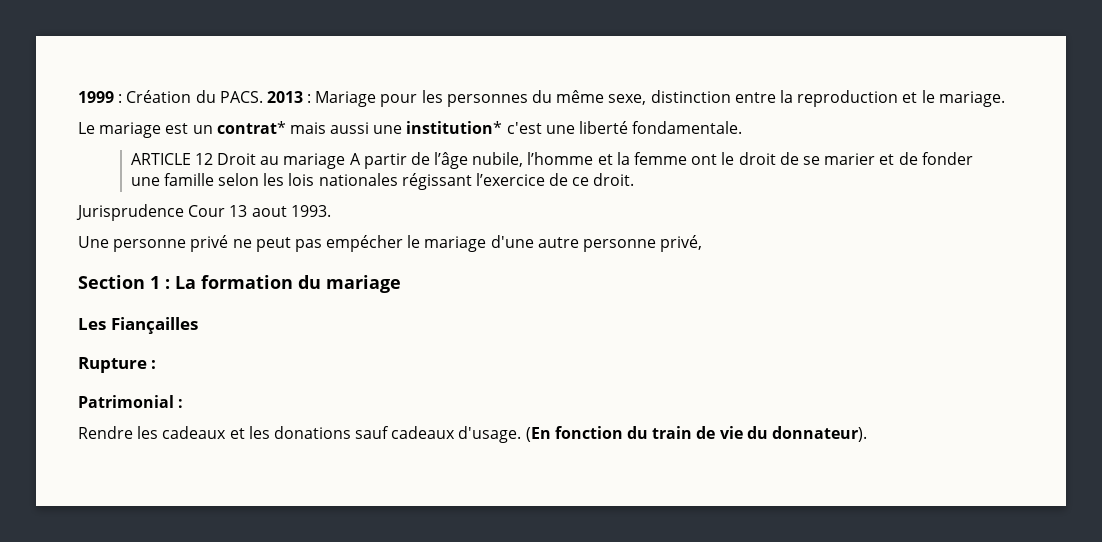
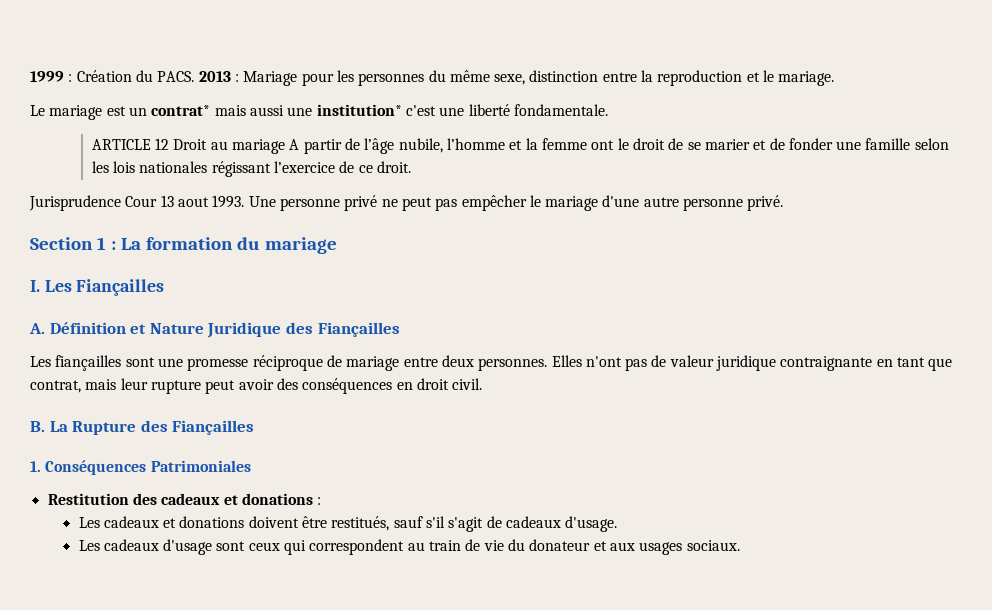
(331, 211) // -> (245, 201) none
[326,235,404,252] empécher -> [461,195,527,211] empêcher
[660,235,703,252] privé, -> [747,195,784,211] privé.
(401, 284) none -> [30,280,40,292] I.
[78,357,157,373] [78,395,184,408] [78,426,867,443] Rupture : // Patrimonial : // Rendre les cadeaux et les donations sauf cadeaux d'usage. (En fonction du train de vie du donnateur). -> [29,322,400,338] [30,355,953,371] [30,378,483,394] [30,420,255,435] [30,460,251,475] [47,493,322,505] [78,516,618,532] [78,539,740,555] A. Définition et Nature Juridique des Fiançailles // Les fiançailles sont une promesse réciproque de mariage entre deux personnes. Elles n'ont pas de valeur juridique contraignante en tant que contrat, mais leur rupture peut avoir des conséquences en droit civil. // B. La Rupture des Fiançailles // 1. Conséquences Patrimoniales // Restitution des cadeaux et donations : // Les cadeaux et donations doivent être restitués, sauf s'il s'agit de cadeaux d'usage. // Les cadeaux d'usage sont ceux qui correspondent au train de vie du donateur et aux usages sociaux.

